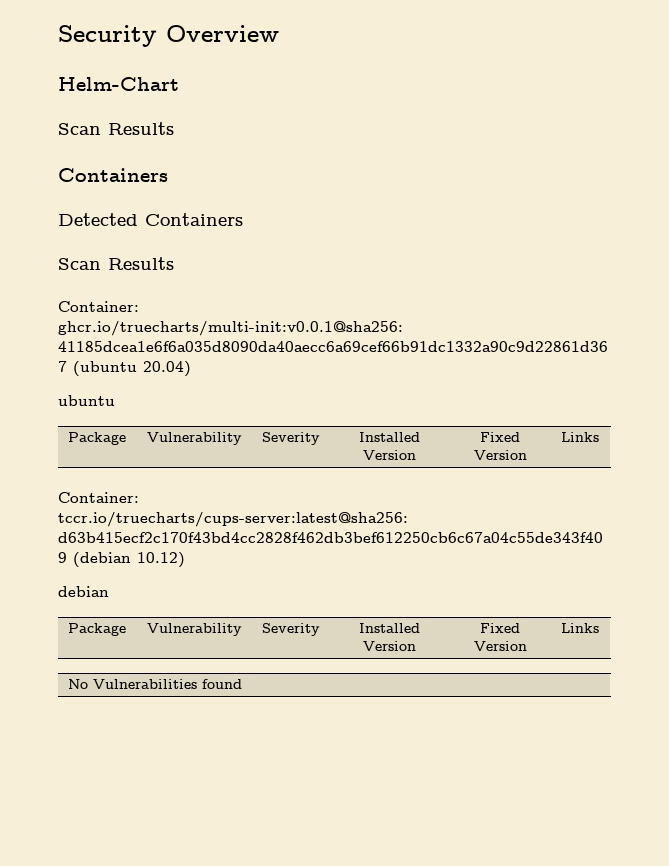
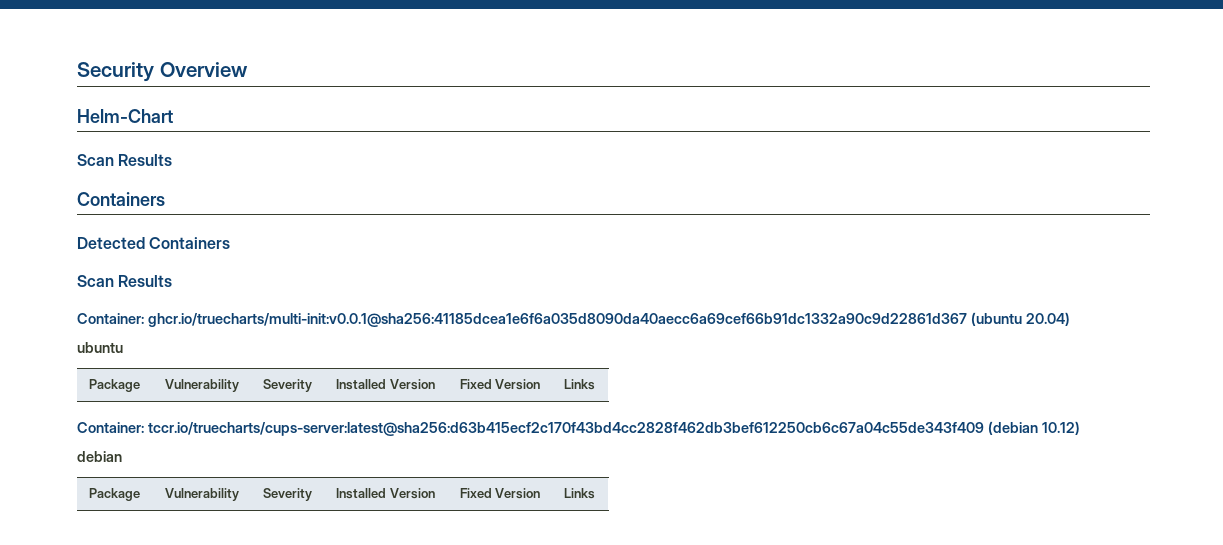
[67,679,242,689] // No Vulnerabilities found -> (595, 493) none

